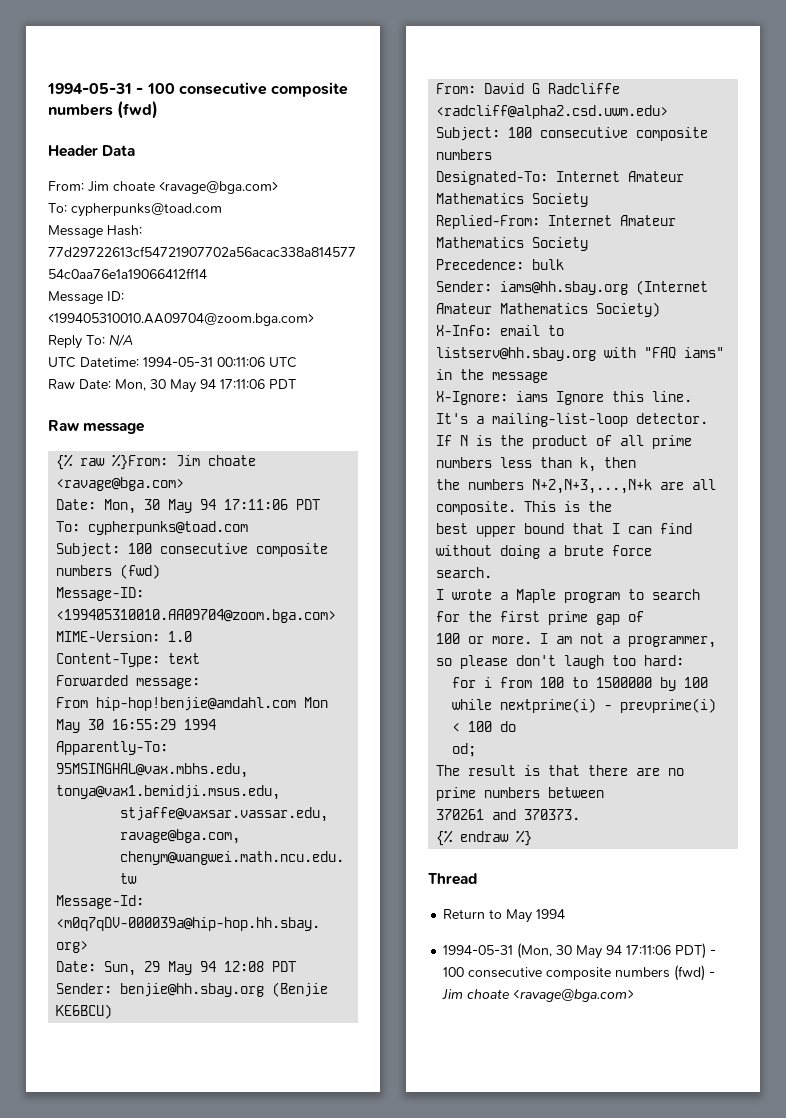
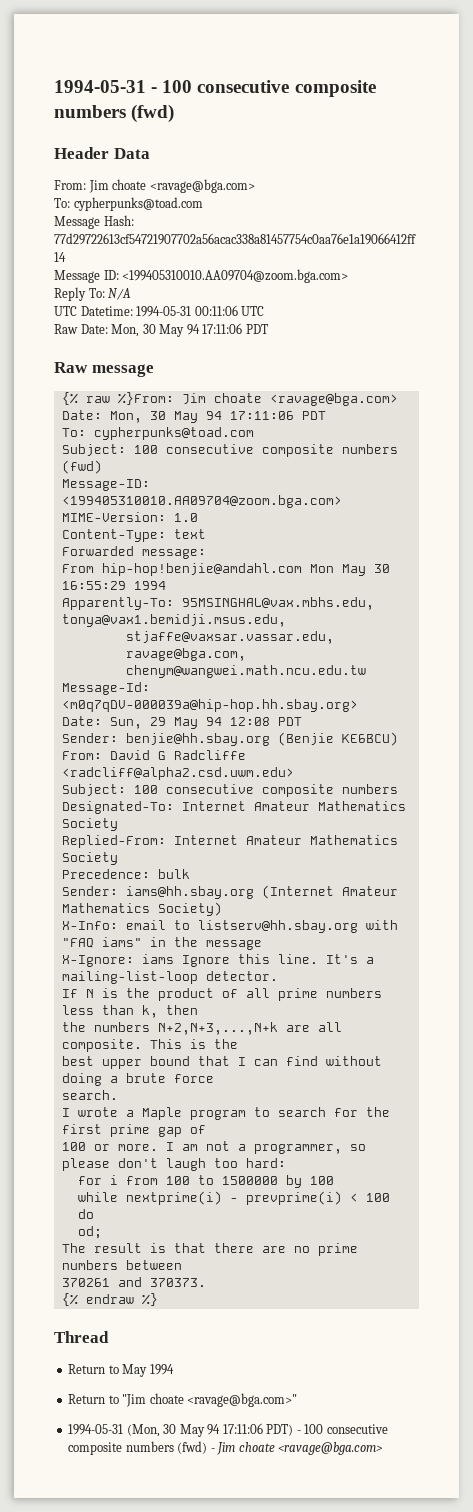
(566, 914) none -> [68,1393,298,1407] // Return to "Jim choate <ravage@bga.com>"

